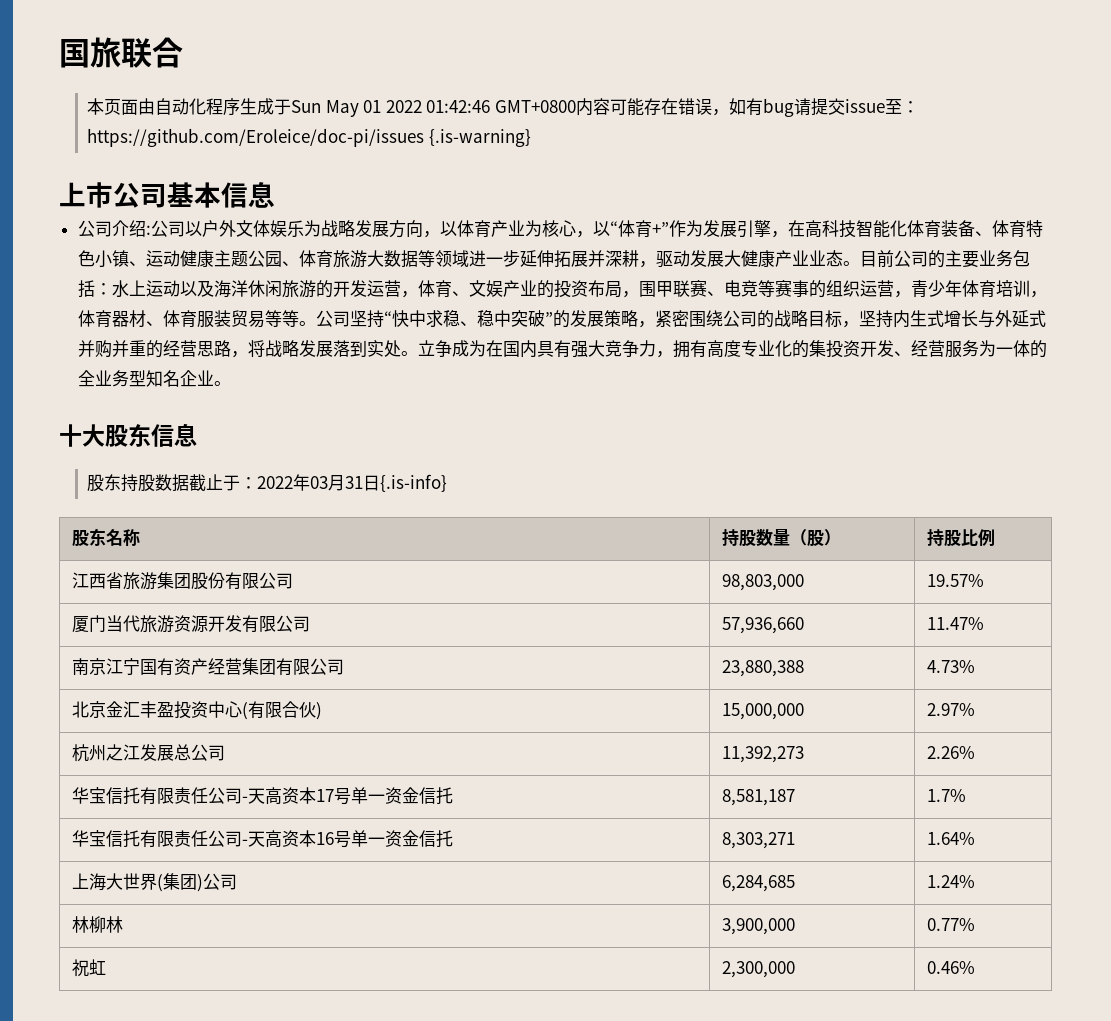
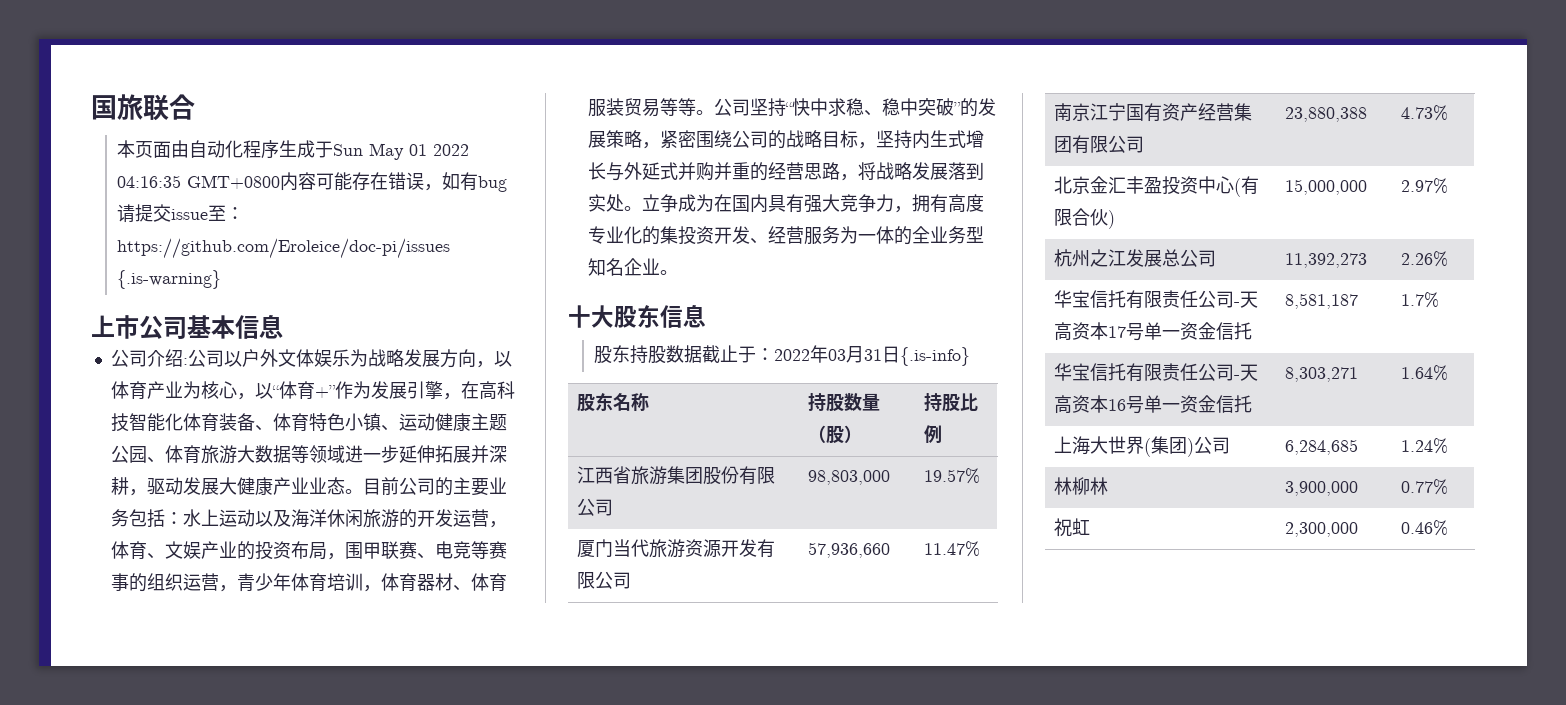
[426,100,491,113] 01:42:46 -> [117,175,182,188] 04:16:35

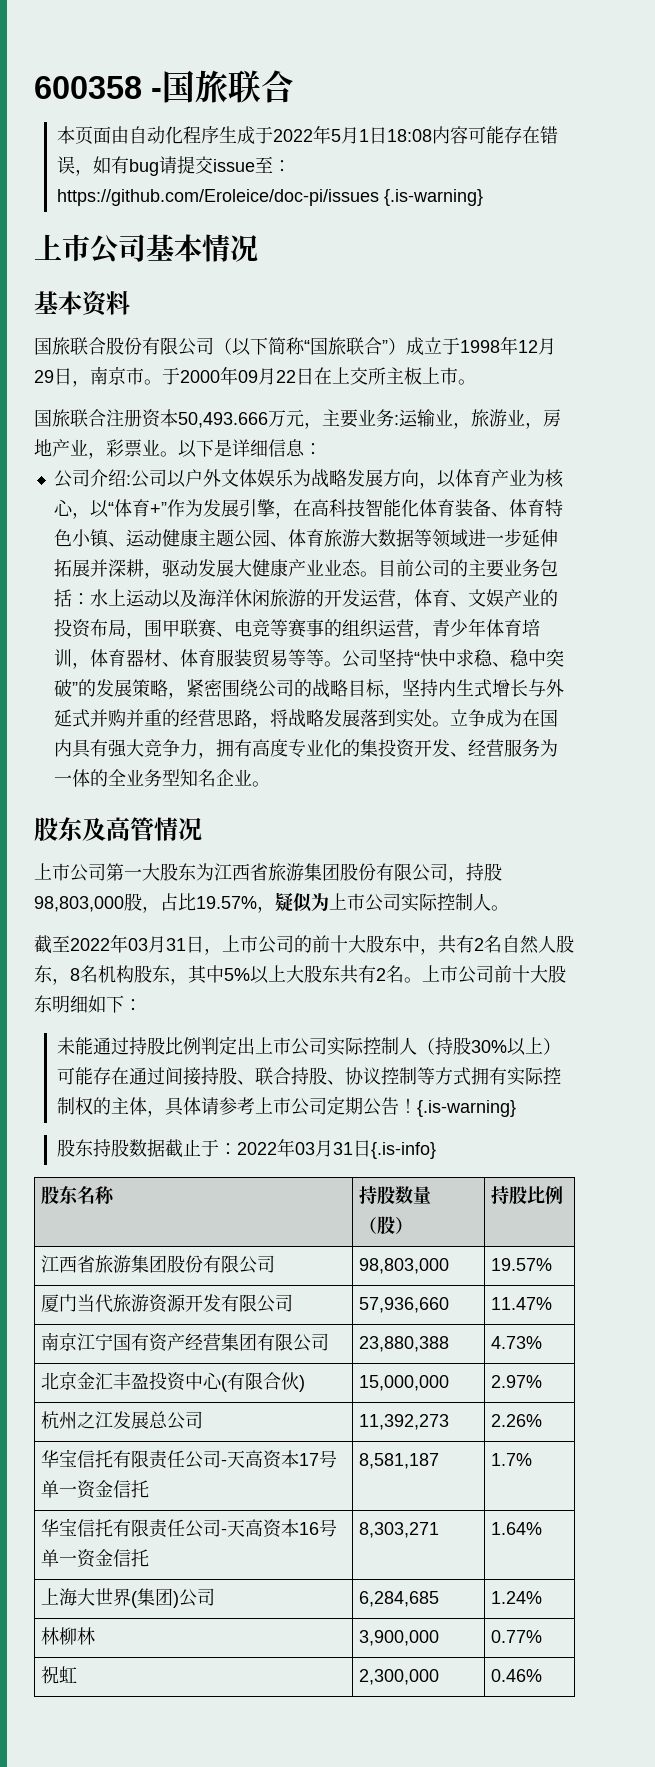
(91, 107) none -> [34,76,162,99] 600358 -
[333,143,470,160] [117,175,281,189] Sun May 01 2022 04:16:35 GMT+0800 -> [272,125,432,144] 2022年5月1日18:08
[235,314,283,339] 信息 -> [202,234,258,262] [34,291,130,317] [34,336,556,356] [34,366,476,387] [34,409,561,429] [34,439,322,459] 情况 // 基本资料 // 国旅联合股份有限公司（以下简称“国旅联合”）成立于1998年12月29日，南京市。于2000年09月22日在上交所主板上市。 // 国旅联合注册资本50,493.666万元，主要业务:运输业，旅游业，房地产业，彩票业。以下是详细信息：
[568,304,706,328] 十大股东信息 -> [34,817,202,841] [34,863,502,883] [34,892,509,913] [34,934,574,955] [34,965,566,985] [34,995,142,1013] [56,1036,561,1056] [56,1067,561,1086] [56,1096,516,1117] 股东及高管情况 // 上市公司第一大股东为江西省旅游集团股份有限公司，持股98,803,000股，占比19.57%，疑似为上市公司实际控制人。 // 截至2022年03月31日，上市公司的前十大股东中，共有2名自然人股东，8名机构股东，其中5%以上大股东共有2名。上市公司前十大股东明细如下： // 未能通过持股比例判定出上市公司实际控制人（持股30%以上）可能存在通过间接持股、联合持股、协议控制等方式拥有实际控制权的主体，具体请参考上市公司定期公告！{.is-warning}

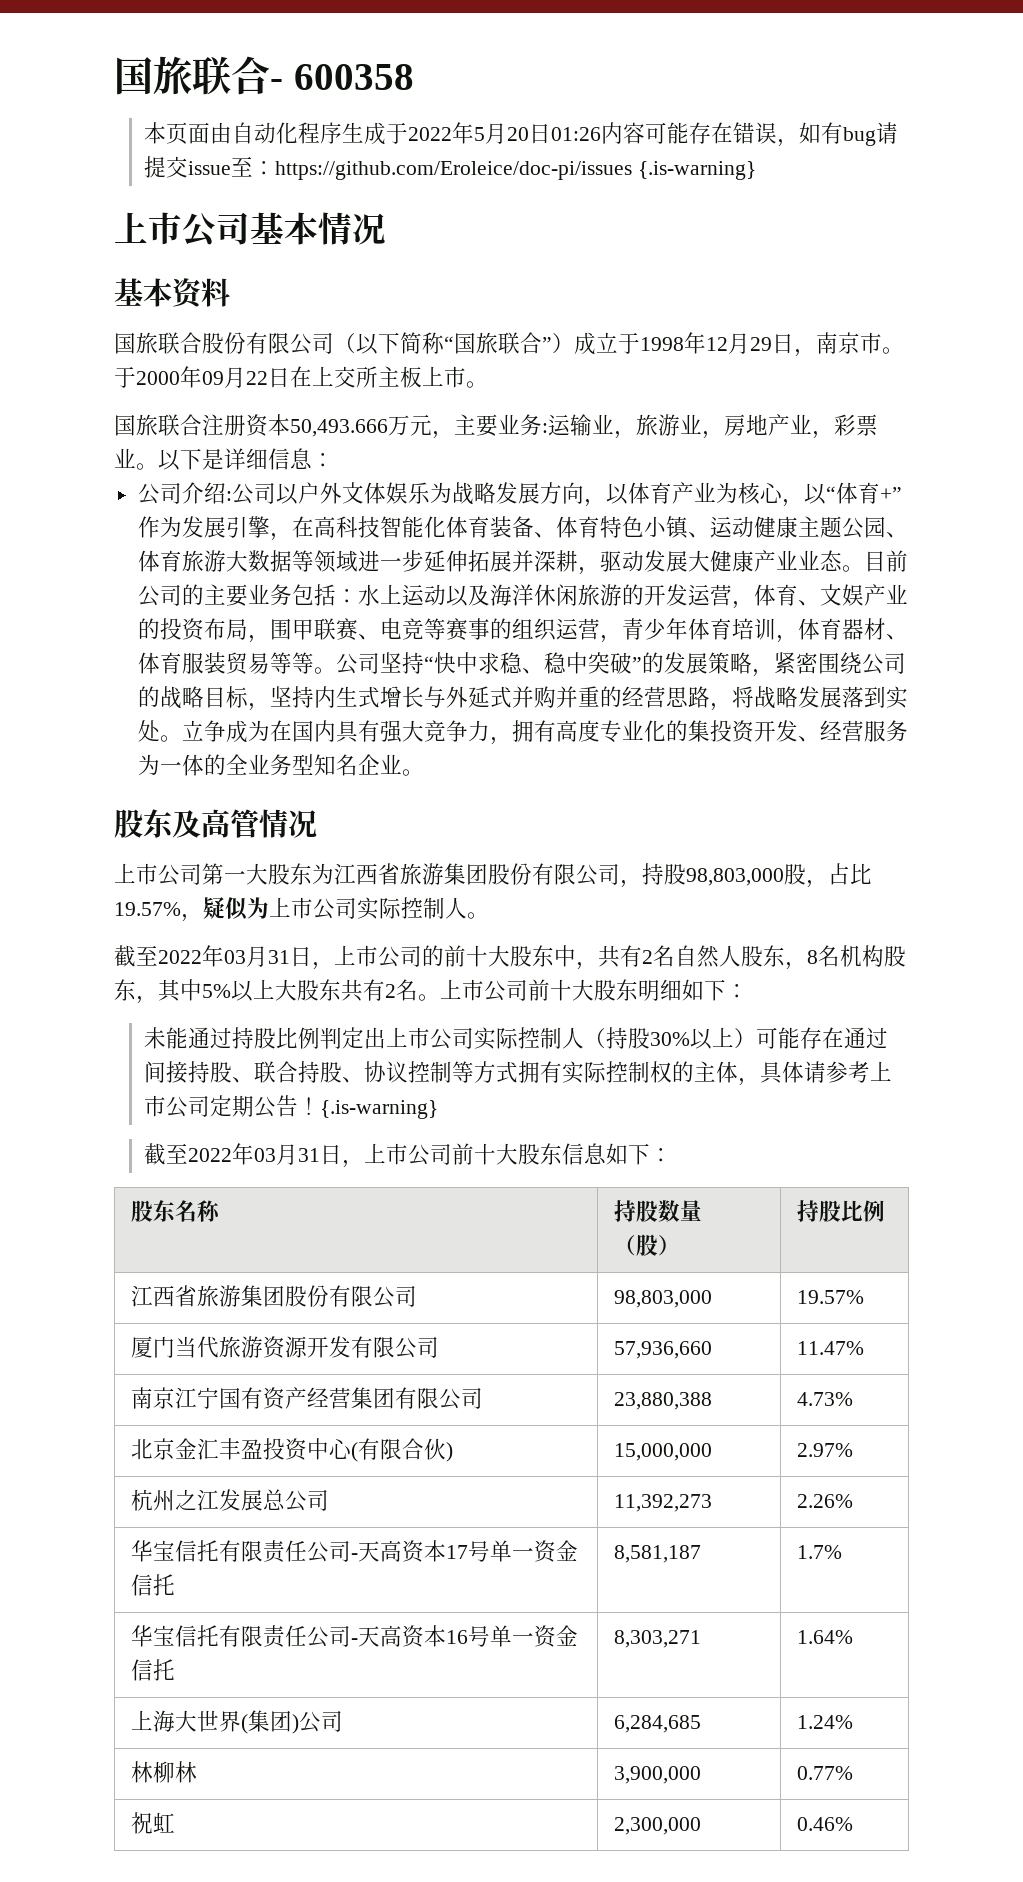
[34,70,294,103] 600358 -国旅联合 -> [114,56,414,95] 国旅联合- 600358
[358,127,432,144] 1日18:08 -> [507,123,602,144] 20日01:26
[56,1138,436,1159] 股东持股数据截止于：2022年03月31日{.is-info} -> [144,1143,673,1168] 截至2022年03月31日，上市公司前十大股东信息如下：

